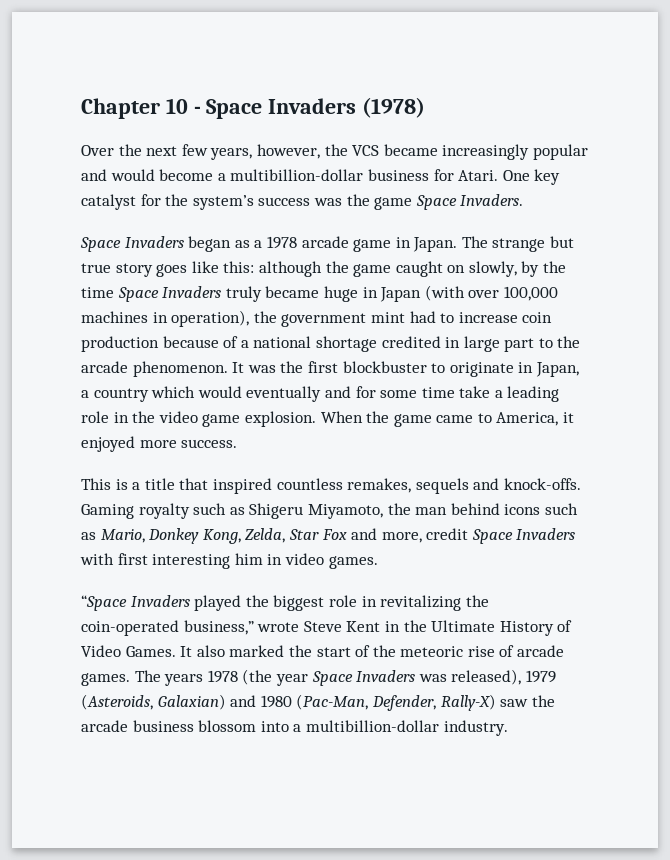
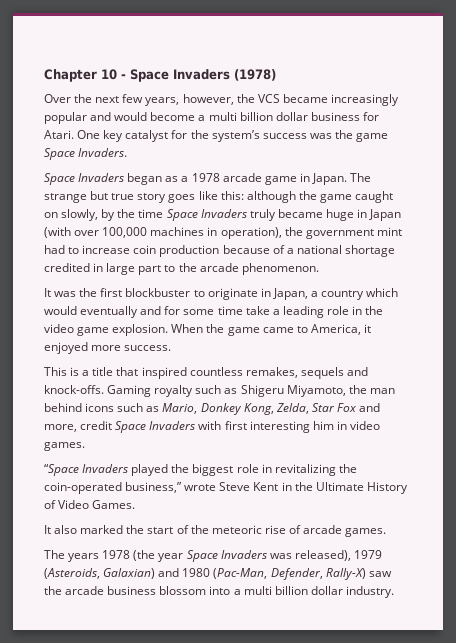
[230,169,364,181] multibillion-dollar -> [208,112,308,121] multi billion dollar
(228, 369) none -> (319, 269) //
(176, 651) none -> (136, 504) //
(130, 679) none -> (387, 532) //
[305,720,439,732] multibillion-dollar -> [243,586,343,595] multi billion dollar

